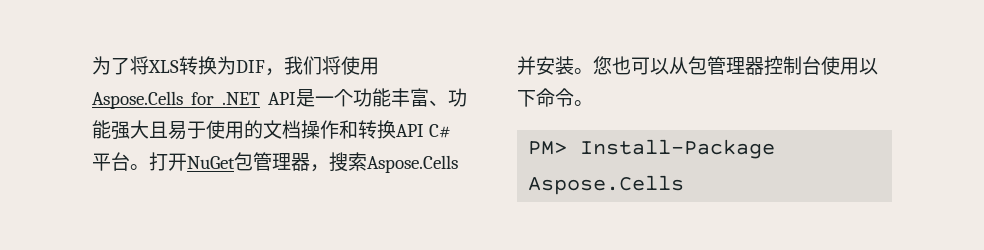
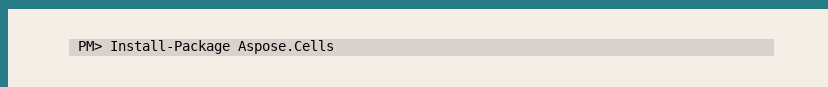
[92,56,379,76] [92,88,467,109] [92,120,452,140] [92,152,458,173] [517,56,878,76] [517,88,593,107] 为了将XLS转换为DIF，我们将使用Aspose.Cells for .NET API是一个功能丰富、功能强大且易于使用的文档操作和转换API C#平台。打开NuGet包管理器，搜索Aspose.Cells并安装。您也可以从包管理器控制台使用以下命令。 // -> (77, 46) none

